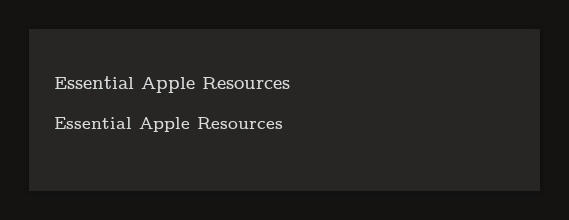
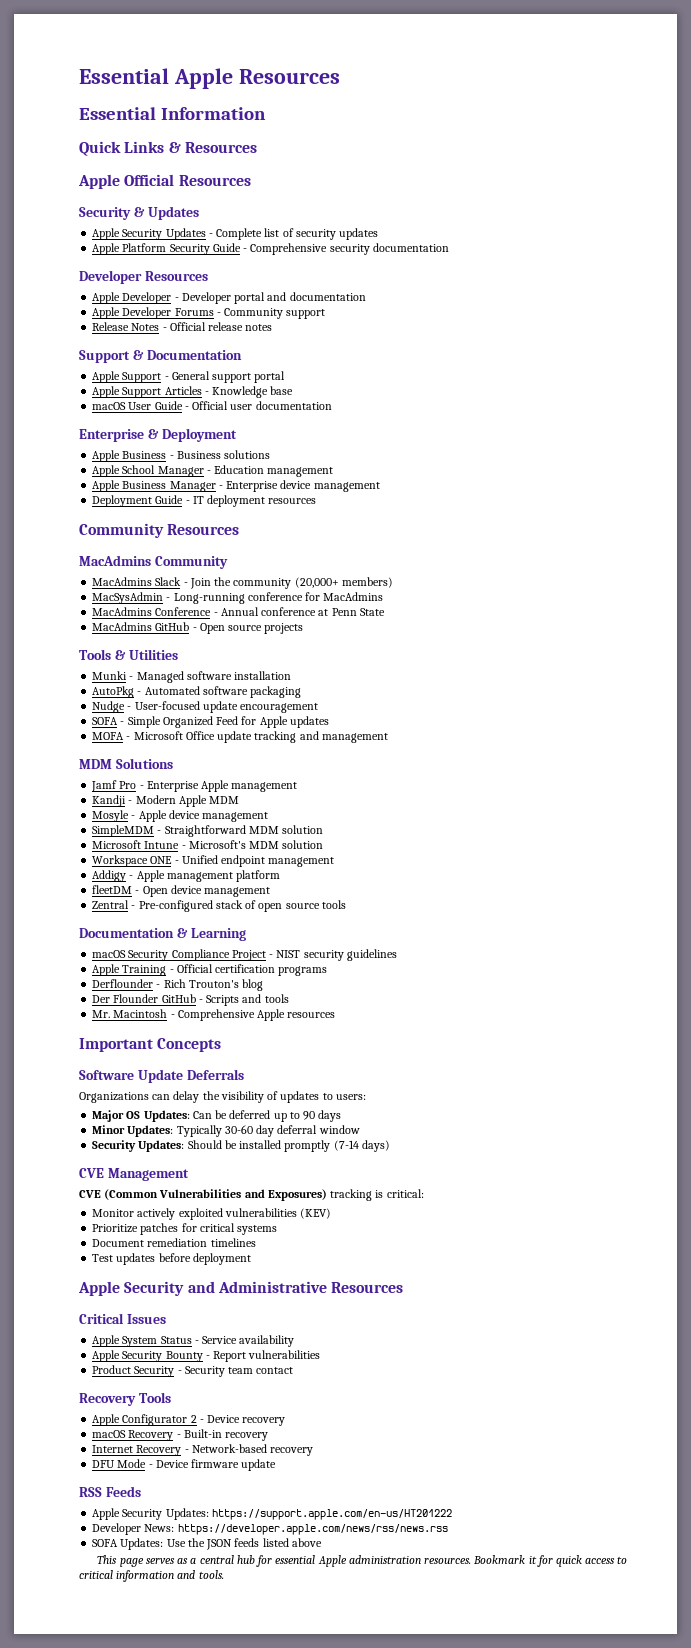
[139,117,283,132] Apple Resources -> [160,107,266,120] [79,141,257,156] [78,174,251,189] [79,206,199,220] [92,228,379,240] [92,243,449,255] [79,270,208,284] [92,292,366,304] [92,307,326,319] [92,322,273,331] [79,350,242,363] [92,371,286,383] [92,386,294,398] [92,401,332,410] [79,428,237,442] [92,450,271,462] [92,465,334,477] [92,480,380,492] [92,495,317,507] [79,523,240,538] [79,555,228,569] [92,577,393,589] [92,592,384,604] [92,607,385,616] [92,622,304,634] [79,649,178,660] [92,671,292,683] [92,686,302,698] [92,701,319,713] [92,716,329,728] [92,731,388,743] [79,758,173,769] [91,780,298,792] [92,795,240,807] [92,810,269,822] [92,825,324,837] [92,840,324,849] [92,855,335,867] [92,870,281,882] [92,885,271,897] [92,900,346,912] [79,928,246,941] [92,949,397,961] [92,964,328,976] [92,979,264,991] [92,994,289,1006] [92,1009,336,1021] [79,1038,222,1052] [79,1069,244,1083] [79,1091,366,1103] [92,1110,342,1122] [92,1125,360,1137] [92,1140,390,1152] [79,1168,189,1181] [79,1189,424,1201] [92,1208,332,1220] [92,1223,278,1235] [92,1238,256,1247] [92,1253,251,1265] [78,1281,404,1296] [79,1313,166,1324] [92,1335,295,1347] [92,1350,321,1362] [92,1365,294,1377] [79,1392,171,1406] [92,1414,286,1426] [92,1429,269,1441] [92,1444,314,1456] [92,1459,277,1471] [79,1486,141,1497] [92,1508,452,1520] [92,1523,448,1535] [92,1538,322,1550] [97,1555,628,1567] [79,1570,224,1582] Information // Quick Links & Resources // Apple Official Resources // Security & Updates // Apple Security Updates - Complete list of security updates // Apple Platform Security Guide - Comprehensive security documentation // Developer Resources // Apple Developer - Developer portal and documentation // Apple Developer Forums - Community support // Release Notes - Official release notes // Support & Documentation // Apple Support - General support portal // Apple Support Articles - Knowledge base // macOS User Guide - Official user documentation // Enterprise & Deployment // Apple Business - Business solutions // Apple School Manager - Education management // Apple Business Manager - Enterprise device management // Deployment Guide - IT deployment resources // Community Resources // MacAdmins Community // MacAdmins Slack - Join the community (20,000+ members) // MacSysAdmin - Long-running conference for MacAdmins // MacAdmins Conference - Annual conference at Penn State // MacAdmins GitHub - Open source projects // Tools & Utilities // Munki - Managed software installation // AutoPkg - Automated software packaging // Nudge - User-focused update encouragement // SOFA - Simple Organized Feed for Apple updates // MOFA - Microsoft Office update tracking and management // MDM Solutions // Jamf Pro - Enterprise Apple management // Kandji - Modern Apple MDM // Mosyle - Apple device management // SimpleMDM - Straightforward MDM solution // Microsoft Intune - Microsoft's MDM solution // Workspace ONE - Unified endpoint management // Addigy - Apple management platform // fleetDM - Open device management // Zentral - Pre-configured stack of open source tools // Documentation & Learning // macOS Security Compliance Project - NIST security guidelines // Apple Training - Official certification programs // Derflounder - Rich Trouton's blog // Der Flounder GitHub - Scripts and tools // Mr. Macintosh - Comprehensive Apple resources // Important Concepts // Software Update Deferrals // Organizations can delay the visibility of updates to users: // Major OS Updates: Can be deferred up to 90 days // Minor Updates: Typically 30-60 day deferral window // Security Updates: Should be installed promptly (7-14 days) // CVE Management // CVE (Common Vulnerabilities and Exposures) tracking is critical: // Monitor actively exploited vulnerabilities (KEV) // Prioritize patches for critical systems // Document remediation timelines // Test updates before deployment // Apple Security and Administrative Resources // Critical Issues // Apple System Status - Service availability // Apple Security Bounty - Report vulnerabilities // Product Security - Security team contact // Recovery Tools // Apple Configurator 2 - Device recovery // macOS Recovery - Built-in recovery // Internet Recovery - Network-based recovery // DFU Mode - Device firmware update // RSS Feeds // Apple Security Updates: https://support.apple.com/en-us/HT201222 // Developer News: https://developer.apple.com/news/rss/news.rss // SOFA Updates: Use the JSON feeds listed above // This page serves as a central hub for essential Apple administration resources. Bookmark it for quick access to critical information and tools.

